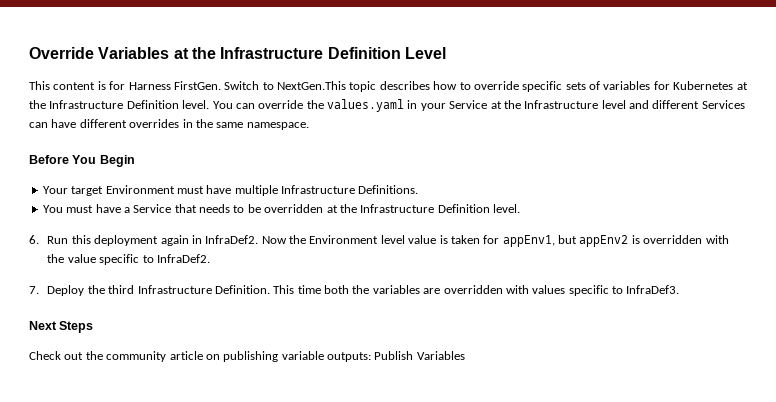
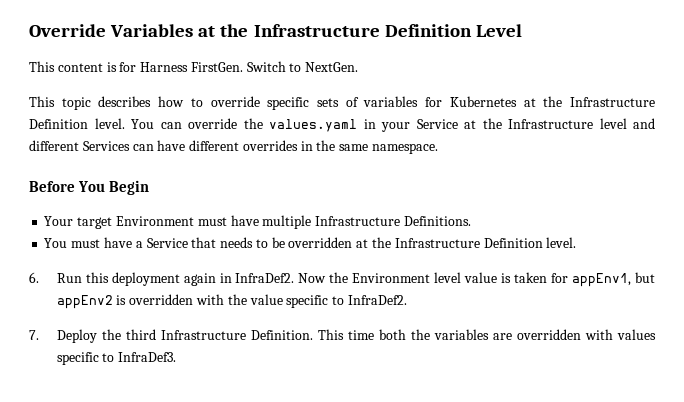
[277,81,346,90] NextGen.This -> [305,62,359,72] [29,96,55,107] NextGen. // This
[29,321,94,333] [29,351,465,362] // Next Steps // Check out the community article on publishing variable outputs: Publish Variables -> (177, 357) none

